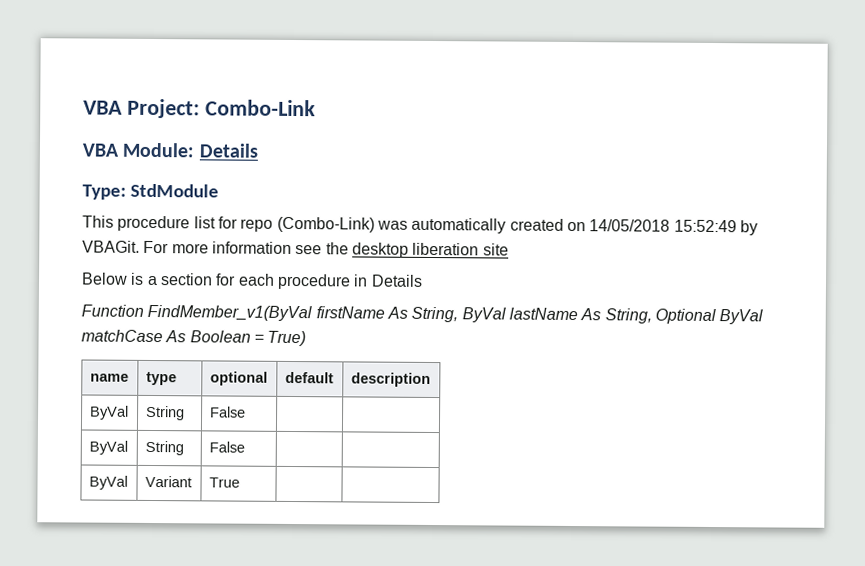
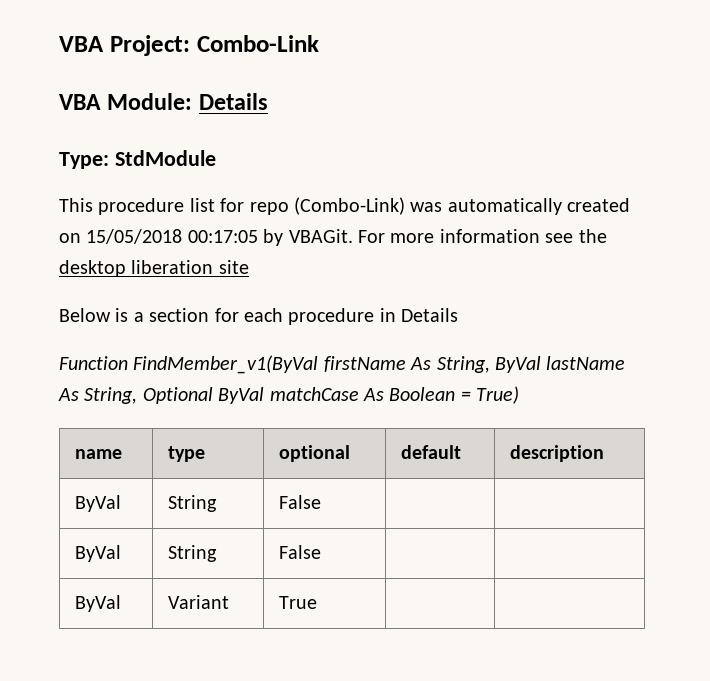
[589,219,737,233] 14/05/2018 15:52:49 -> [86,229,258,244] 15/05/2018 00:17:05

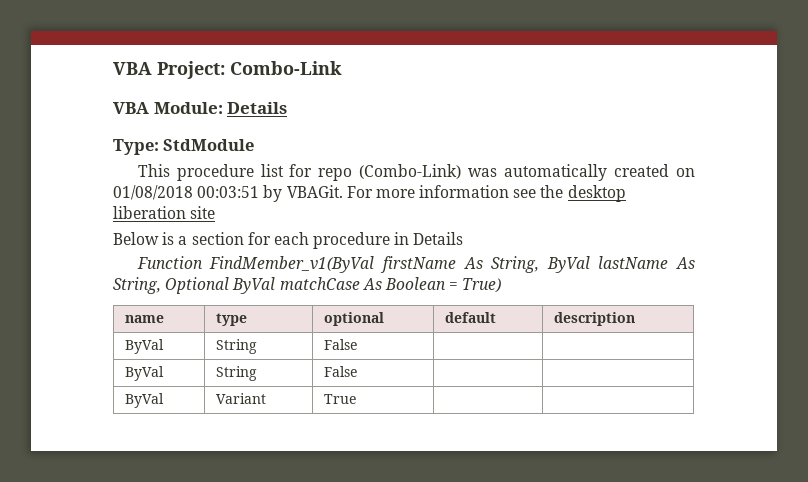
[86,229,258,244] 15/05/2018 00:17:05 -> [113,185,260,200] 01/08/2018 00:03:51

